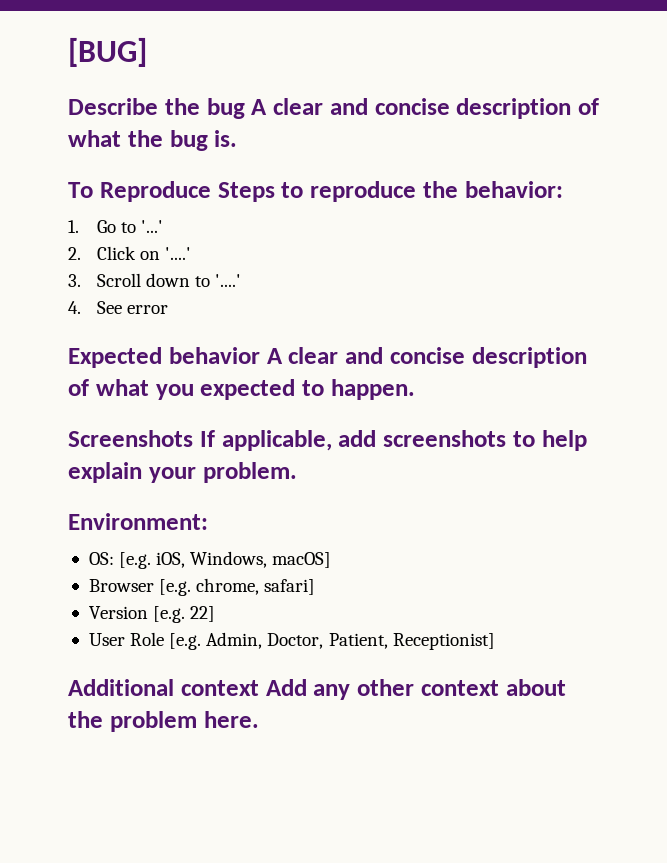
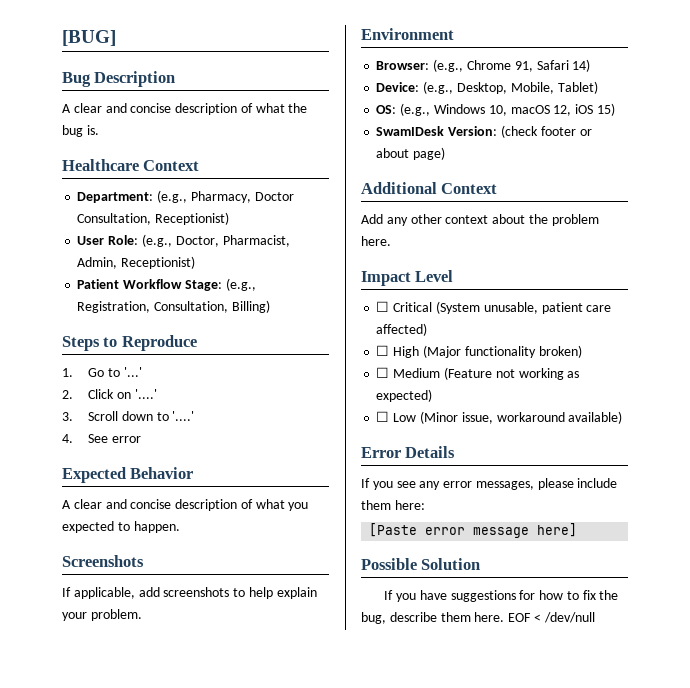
[68,98,245,119] Describe the bug -> [62,71,176,87] Bug Description //
[68,181,563,202] To Reproduce Steps to reproduce the behavior: -> [62,159,200,171] [77,190,294,203] [77,212,230,225] [77,234,290,247] [77,256,196,269] [77,278,256,291] [77,300,270,313] [62,335,197,351] Healthcare Context // Department: (e.g., Pharmacy, Doctor Consultation, Receptionist) // User Role: (e.g., Doctor, Pharmacist, Admin, Receptionist) // Patient Workflow Stage: (e.g., Registration, Consultation, Billing) // Steps to Reproduce
[168,347,260,364] behavior -> [130,467,194,479] Behavior //
(193, 438) none -> (144, 561) //
[68,513,208,530] [88,551,332,569] [88,578,316,596] [88,606,216,623] [88,632,495,650] Environment: // OS: [e.g. iOS, Windows, macOS] // Browser [e.g. chrome, safari] // Version [e.g. 22] // User Role [e.g. Admin, Doctor, Patient, Receptionist] -> [361,28,454,40] [376,59,591,72] [376,81,598,94] [376,103,615,116] [376,125,592,138] [376,147,446,160] Environment // Browser: (e.g., Chrome 91, Safari 14) // Device: (e.g., Desktop, Mobile, Tablet) // OS: (e.g., Windows 10, macOS 12, iOS 15) // SwamIDesk Version: (check footer or about page)
[180,680,259,696] context -> [441,183,498,194] Context //
(259, 719) none -> [361,270,454,286] [376,301,612,314] [376,323,428,336] [376,345,582,358] [376,367,580,380] [376,389,433,402] [376,411,623,424] [361,446,456,458] [361,478,618,490] [361,500,425,510] [369,523,578,538] [361,558,481,570] [384,590,619,602] [361,612,595,624] // Impact Level // ☐ Critical (System unusable, patient care affected) // ☐ High (Major functionality broken) // ☐ Medium (Feature not working as expected) // ☐ Low (Minor issue, workaround available) // Error Details // If you see any error messages, please include them here: // [Paste error message here] // Possible Solution // If you have suggestions for how to fix the bug, describe them here. EOF < /dev/null

